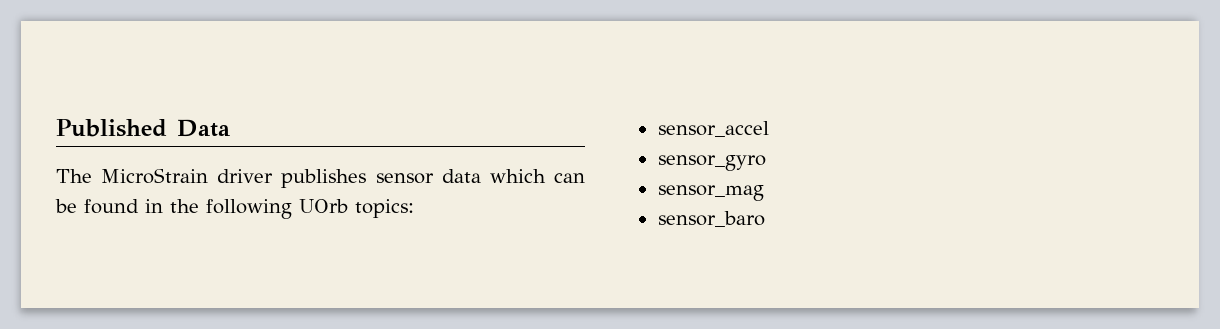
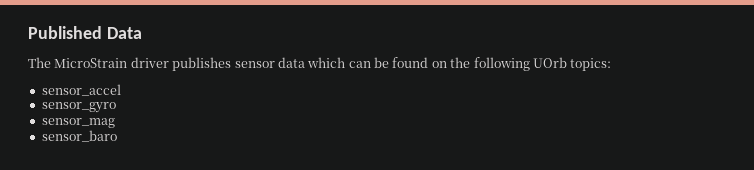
[145,199,163,213] in -> [431,61,447,68] on

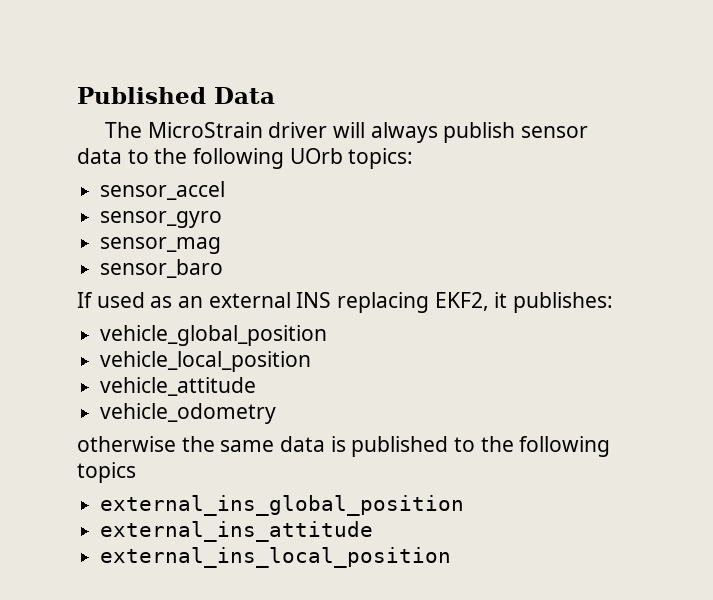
[172,57,447,71] publishes sensor data which can be found on -> [333,122,589,143] [77,148,149,164] will always publish sensor data to
(117, 136) none -> [77,292,614,313] [100,325,328,346] [100,351,312,372] [100,377,257,396] [100,403,277,424] [77,436,611,457] [77,462,136,483] [100,495,465,516] [100,521,374,542] [100,547,452,568] // If used as an external INS replacing EKF2, it publishes: // vehicle_global_position // vehicle_local_position // vehicle_attitude // vehicle_odometry // otherwise the same data is published to the following topics // external_ins_global_position // external_ins_attitude // external_ins_local_position

